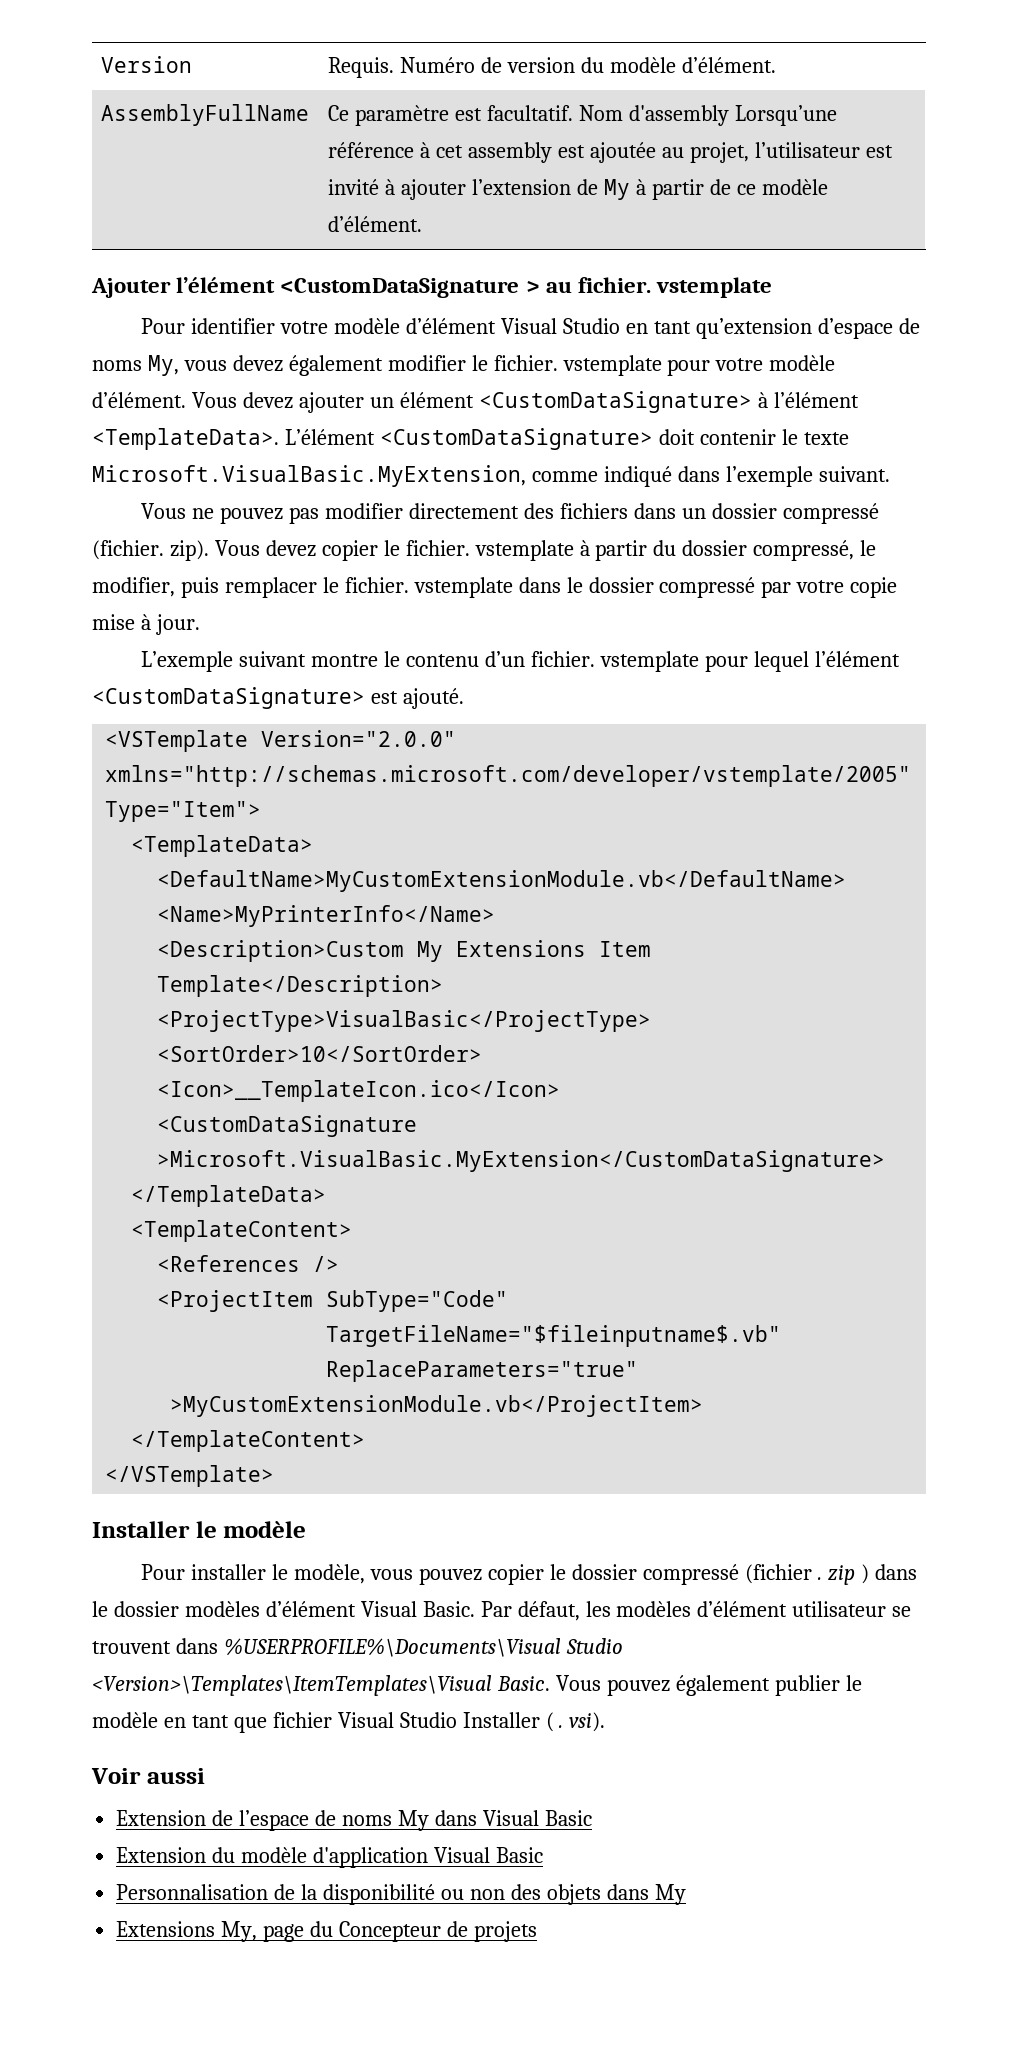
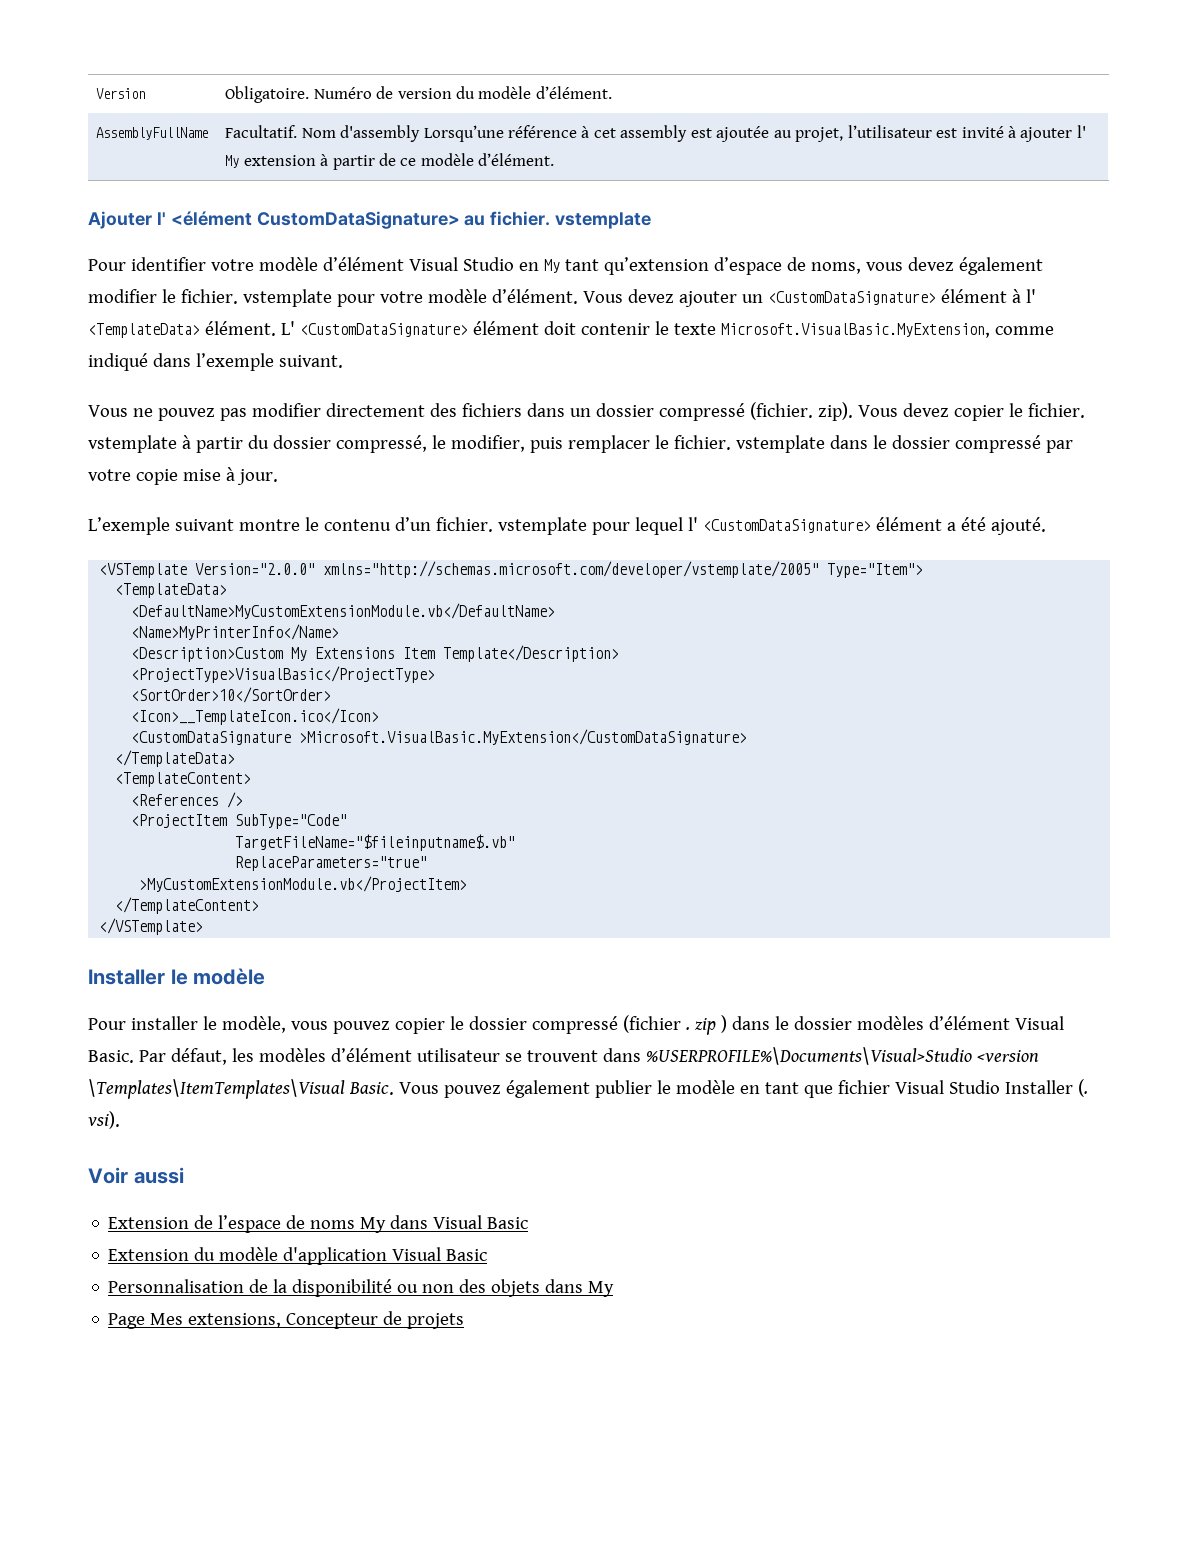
[328,57,395,78] Requis. -> [225,86,310,103] Obligatoire.
[328,105,574,126] Ce paramètre est facultatif. -> [225,125,298,138] Facultatif.
[472,179,630,200] l’extension de My -> [1076,125,1086,138] [225,155,316,168] l' My extension
[176,277,540,298] l’élément <CustomDataSignature > -> [156,211,460,229] l' <élément CustomDataSignature>
(649, 328) none -> [543,259,560,273] My
[92,355,179,376] noms My, -> [810,262,861,274] noms,
[399,391,859,413] [92,428,653,450] élément <CustomDataSignature> à l’élément <TemplateData>. L’élément <CustomDataSignature> -> [767,289,1036,305] [88,321,539,338] <CustomDataSignature> élément à l' <TemplateData> élément. L' <CustomDataSignature> élément
[814,651,900,667] [92,687,398,709] l’élément <CustomDataSignature> est -> [687,517,986,533] l' <CustomDataSignature> élément a été
[223,1638,623,1657] [92,1675,492,1696] %USERPROFILE%\Documents\Visual Studio <Version>\Templates\ItemTemplates\Visual -> [645,1047,1039,1065] [88,1079,345,1099] %USERPROFILE%\Documents\Visual>Studio <version \Templates\ItemTemplates\Visual
[545,1712,564,1732] ( . -> [1077,1079,1088,1097] (.
[116,1921,334,1942] Extensions My, page du -> [108,1313,282,1329] Page Mes extensions,

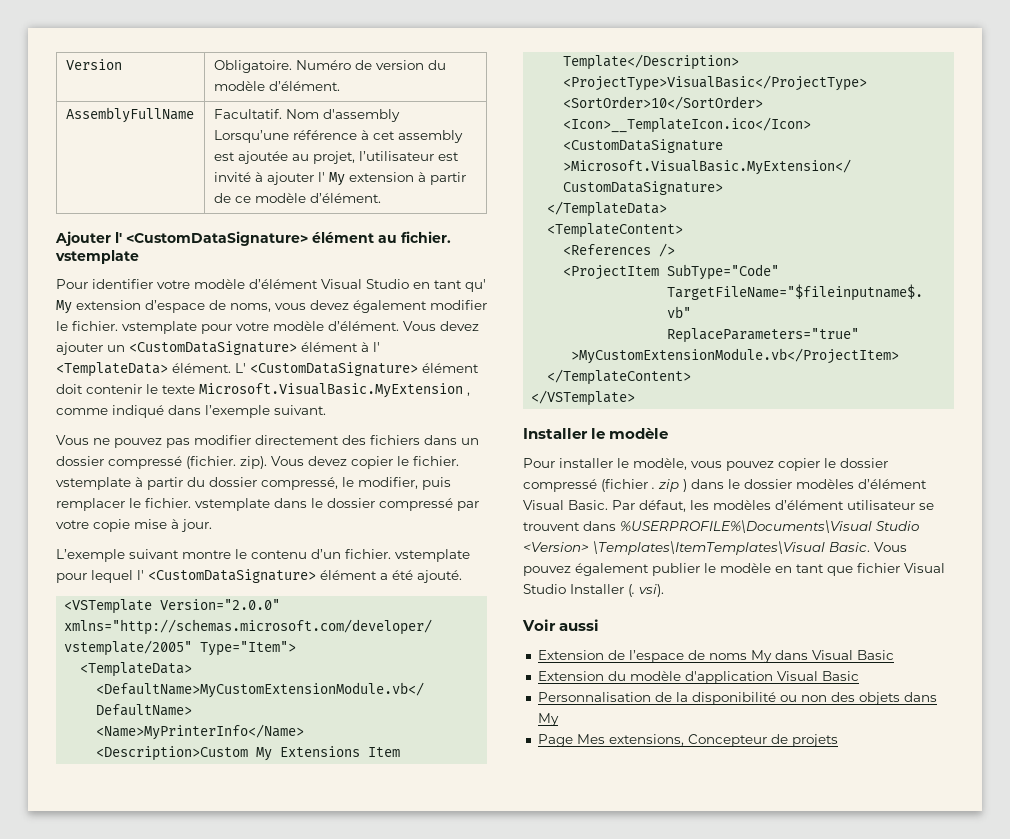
[170,211,460,229] <élément CustomDataSignature> -> [126,231,374,246] <CustomDataSignature> élément
[543,257,709,275] My tant qu’extension -> [434,279,486,292] [56,300,141,314] tant qu' My extension
[720,323,990,338] Microsoft.VisualBasic.MyExtension, -> [199,383,470,398] Microsoft.VisualBasic.MyExtension ,
[645,1047,1039,1065] %USERPROFILE%\Documents\Visual>Studio <version -> [620,520,919,533] [523,542,589,552] %USERPROFILE%\Documents\Visual Studio <Version>

